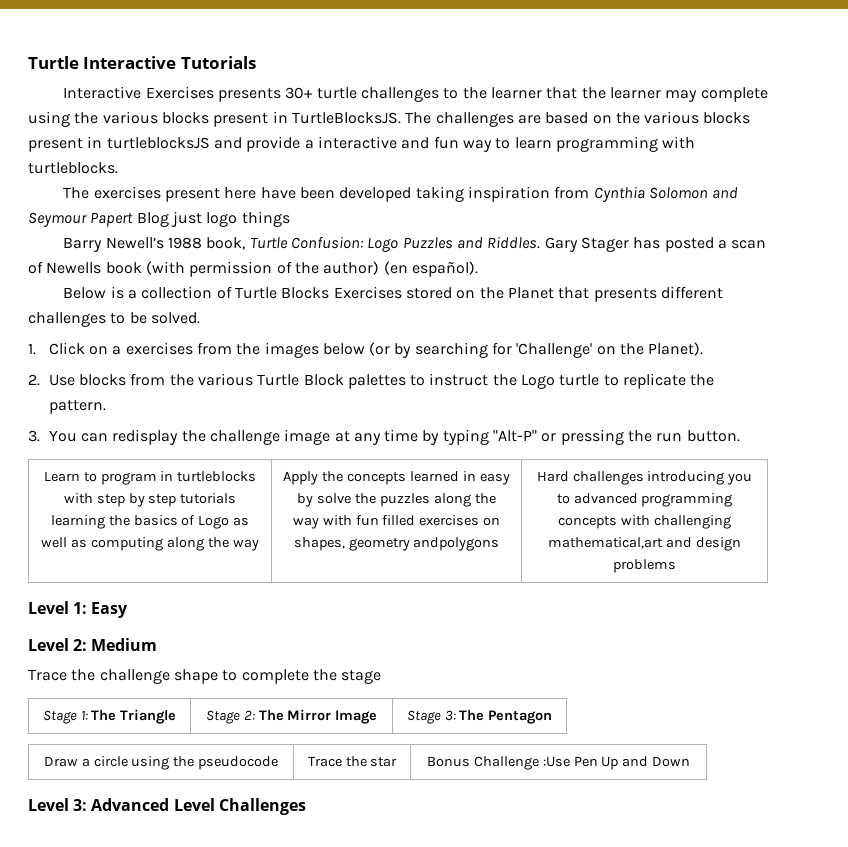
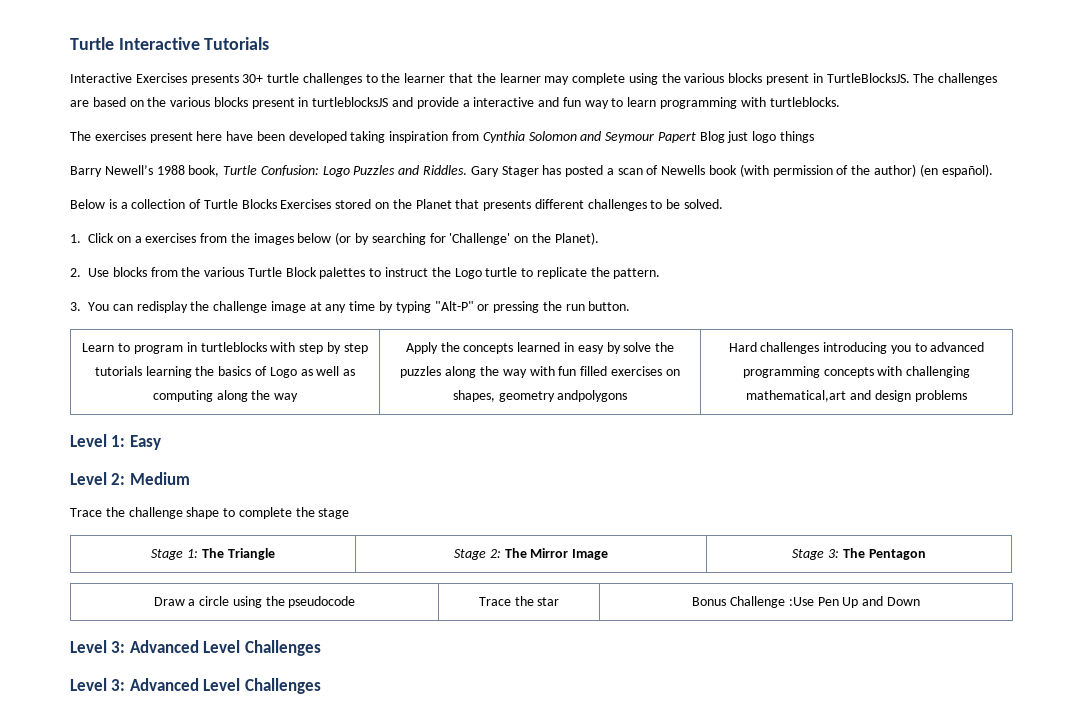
(306, 806) none -> [70,678,321,694] // Level 3: Advanced Level Challenges

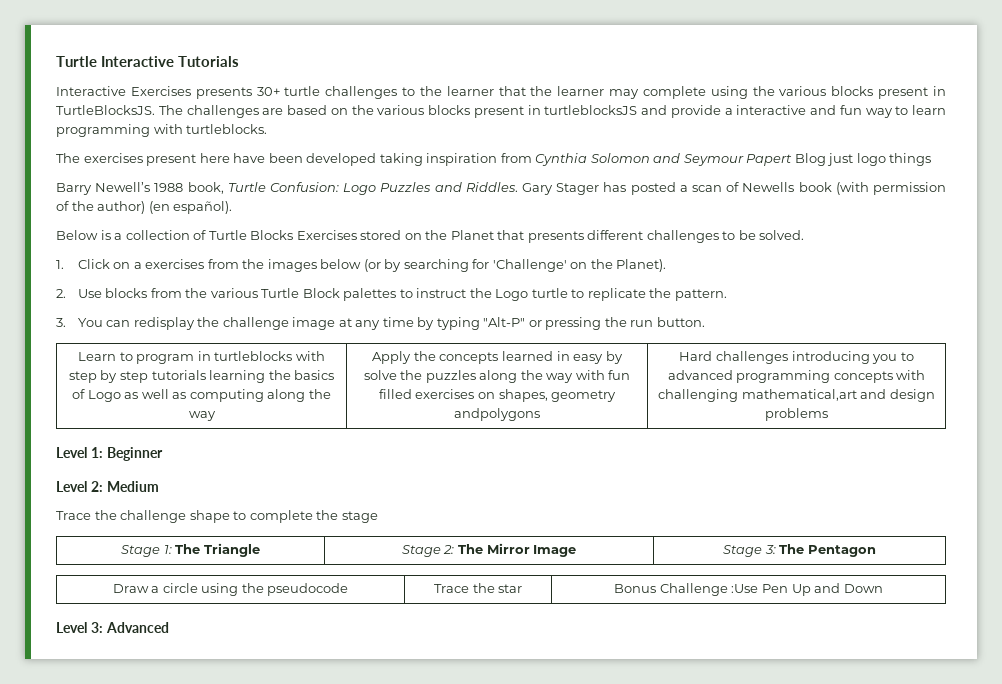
[129,435,161,450] Easy -> [106,447,163,461] Beginner
[203,640,321,656] [70,678,321,694] Level Challenges // Level 3: Advanced Level Challenges -> (169, 627) none

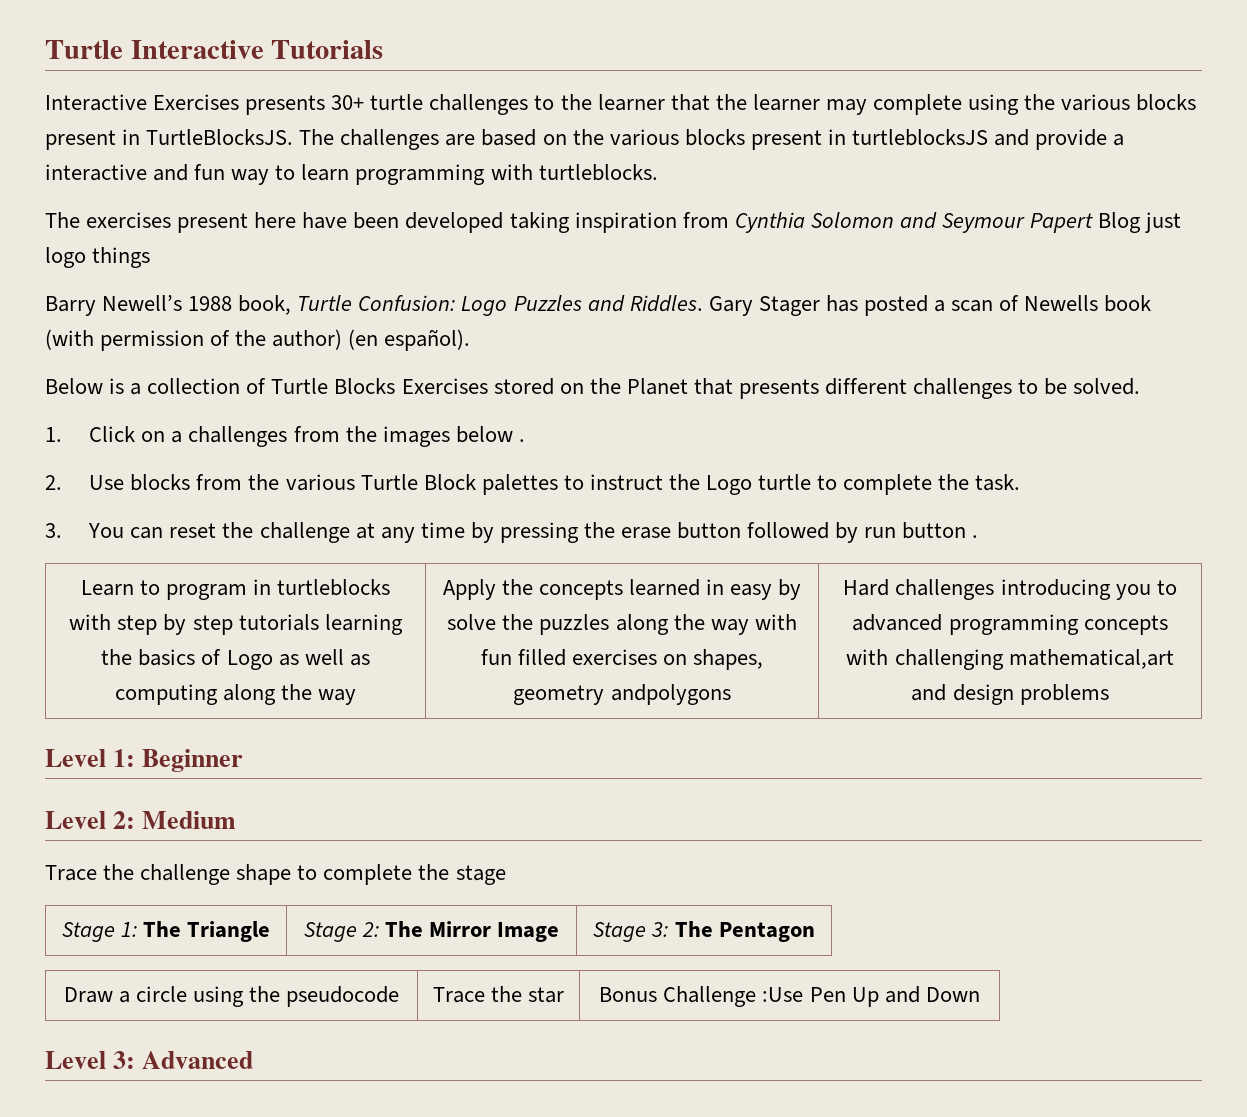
[145,259,205,269] exercises -> [188,426,288,447] challenges
[363,259,667,272] (or by searching for 'Challenge' on the Planet). -> [518,439,525,442] .
[587,288,727,301] replicate the pattern. -> [843,474,1021,495] complete the task.
[133,317,336,330] redisplay the challenge image -> [169,522,350,543] reset the challenge
[436,317,705,330] typing "Alt-P" or pressing the run button. -> [499,522,979,543] pressing the erase button followed by run button .

